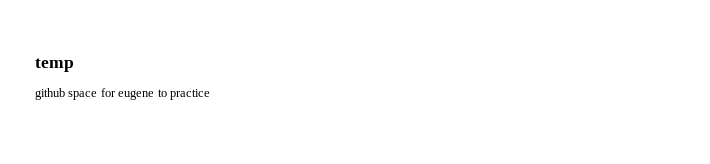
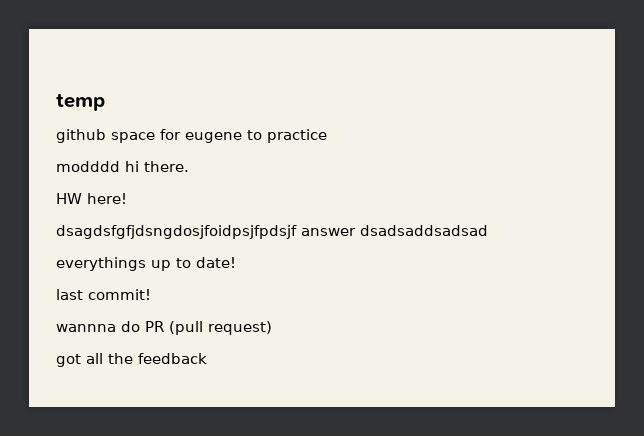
(210, 94) none -> [56,161,189,172] [56,193,127,204] [56,225,488,239] [56,257,236,271] [56,289,151,300] [56,321,272,335] [56,353,207,367] // modddd hi there. // HW here! // dsagdsfgfjdsngdosjfoidpsjfpdsjf answer dsadsaddsadsad // everythings up to date! // last commit! // wannna do PR (pull request) // got all the feedback

